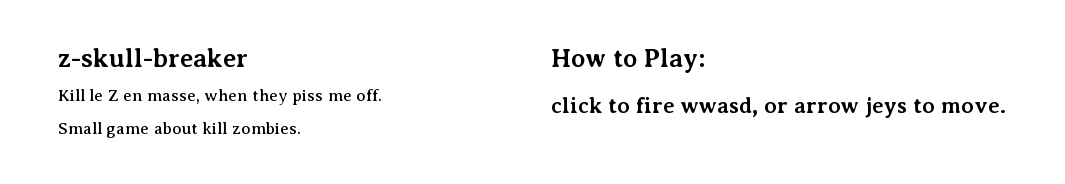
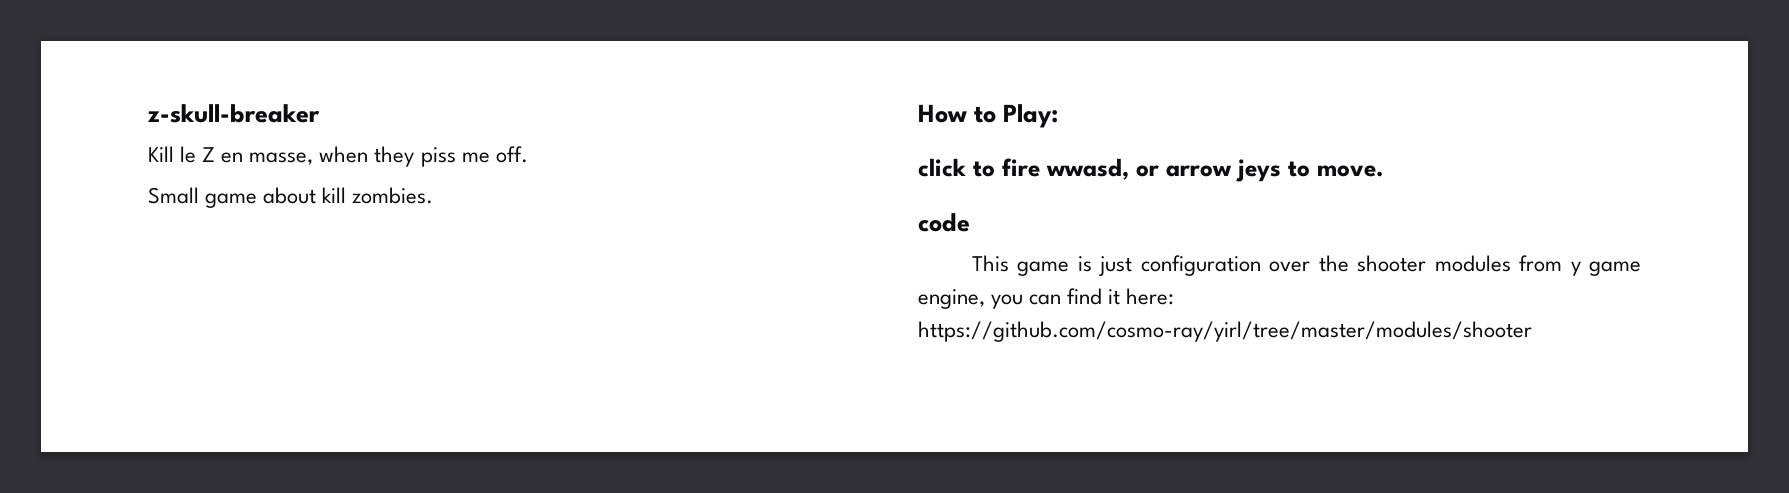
(1006, 107) none -> [918,213,970,232] [971,255,1641,276] [918,288,1175,309] [918,321,1532,342] // code // This game is just configuration over the shooter modules from y game engine, you can find it here: https://github.com/cosmo-ray/yirl/tree/master/modules/shooter

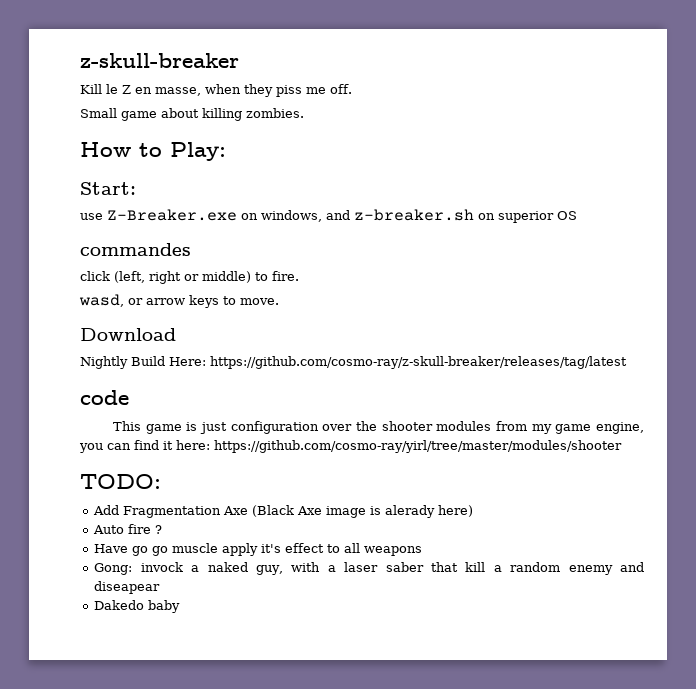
[322,187,347,203] kill -> [202,108,242,121] killing
[918,158,1129,180] click to fire wwasd, -> [80,182,136,195] [80,209,577,223] [80,243,191,256] [80,271,299,284] [79,294,124,307] Start: // use Z-Breaker.exe on windows, and z-breaker.sh on superior OS // commandes // click (left, right or middle) to fire. // wasd,
[1236,159,1281,182] jeys -> [189,295,219,308] keys
(1384, 171) none -> [80,328,176,341] [80,356,627,369] // Download // Nightly Build Here: https://github.com/cosmo-ray/z-skull-breaker/releases/tag/latest
[1570,261,1581,276] y -> [531,424,552,434] my
(1532, 331) none -> [80,474,161,489] [93,505,474,518] [93,524,163,534] [94,543,423,556] [94,562,645,575] [94,581,161,594] [94,600,181,613] // TODO: // Add Fragmentation Axe (Black Axe image is alerady here) // Auto fire ? // Have go go muscle apply it's effect to all weapons // Gong: invock a naked guy, with a laser saber that kill a random enemy and diseapear // Dakedo baby

